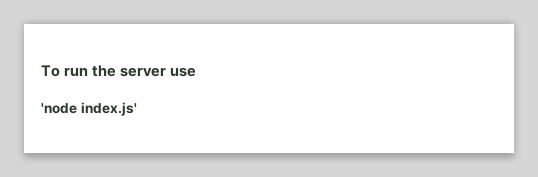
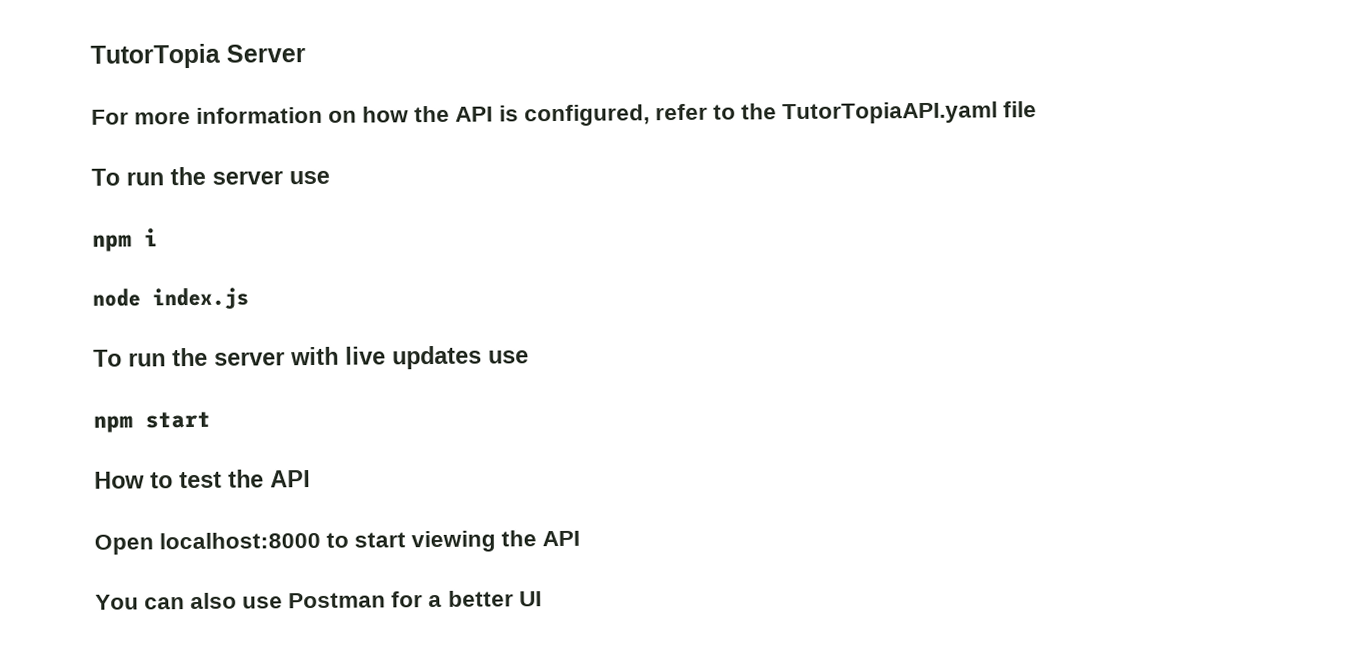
(41, 71) none -> [90,43,306,69] [91,101,1037,127] TutorTopia Server // For more information on how the API is configured, refer to the TutorTopiaAPI.yaml file //
[41,102,137,116] 'node index.js' -> [92,228,158,252] [92,287,249,311] [93,345,529,370] [93,411,211,433] [94,469,311,489] [94,530,581,555] [95,590,542,610] npm i // node index.js // To run the server with live updates use // npm start // How to test the API // Open localhost:8000 to start viewing the API // You can also use Postman for a better UI

